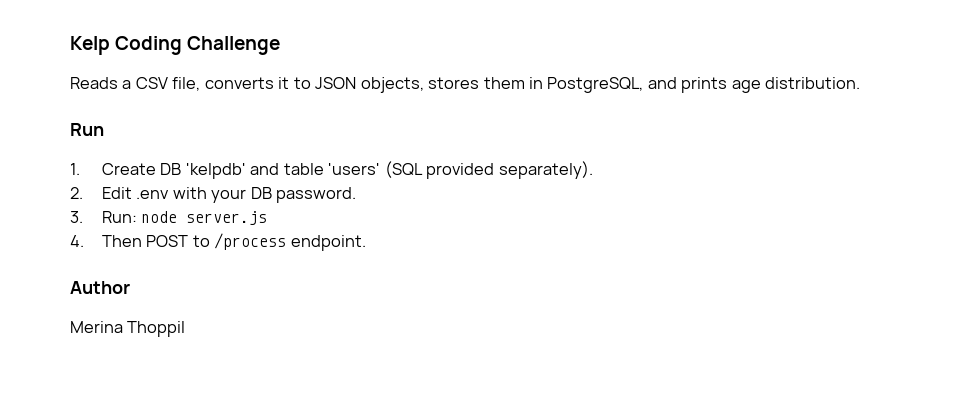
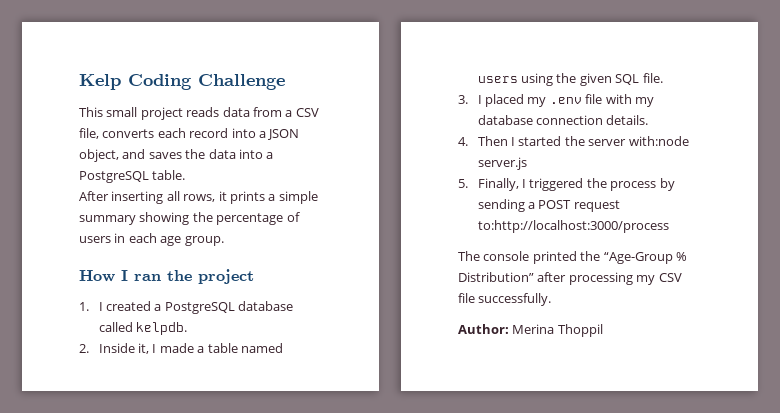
[70,77,861,93] [70,123,104,136] [70,161,593,179] [70,187,357,203] [70,211,268,225] [70,233,366,251] [70,281,130,294] Reads a CSV file, converts it to JSON objects, stores them in PostgreSQL, and prints age distribution. // Run // 1. Create DB 'kelpdb' and table 'users' (SQL provided separately). // 2. Edit .env with your DB password. // 3. Run: node server.js // 4. Then POST to /process endpoint. // Author // -> [79,107,319,120] [79,128,300,140] [79,149,274,162] [79,170,186,183] [79,191,318,204] [79,212,300,225] [79,233,224,246] [79,269,254,284] [79,301,294,314] [98,322,188,335] [79,343,283,354] [477,73,663,86] [458,94,654,107] [477,115,649,125] [458,136,689,146] [477,157,527,170] [458,178,675,191] [477,199,620,212] [477,220,669,233] [458,251,687,264] [458,272,682,285] [458,293,552,306] [458,324,509,334] This small project reads data from a CSV file, converts each record into a JSON object, and saves the data into a PostgreSQL table. // After inserting all rows, it prints a simple summary showing the percentage of users in each age group. // How I ran the project // 1. I created a PostgreSQL database called kelpdb. // 2. Inside it, I made a table named users using the given SQL file. // 3. I placed my .env file with my database connection details. // 4. Then I started the server with:node server.js // 5. Finally, I triggered the process by sending a POST request to:http://localhost:3000/process // The console printed the “Age-Group % Distribution” after processing my CSV file successfully. // Author:

